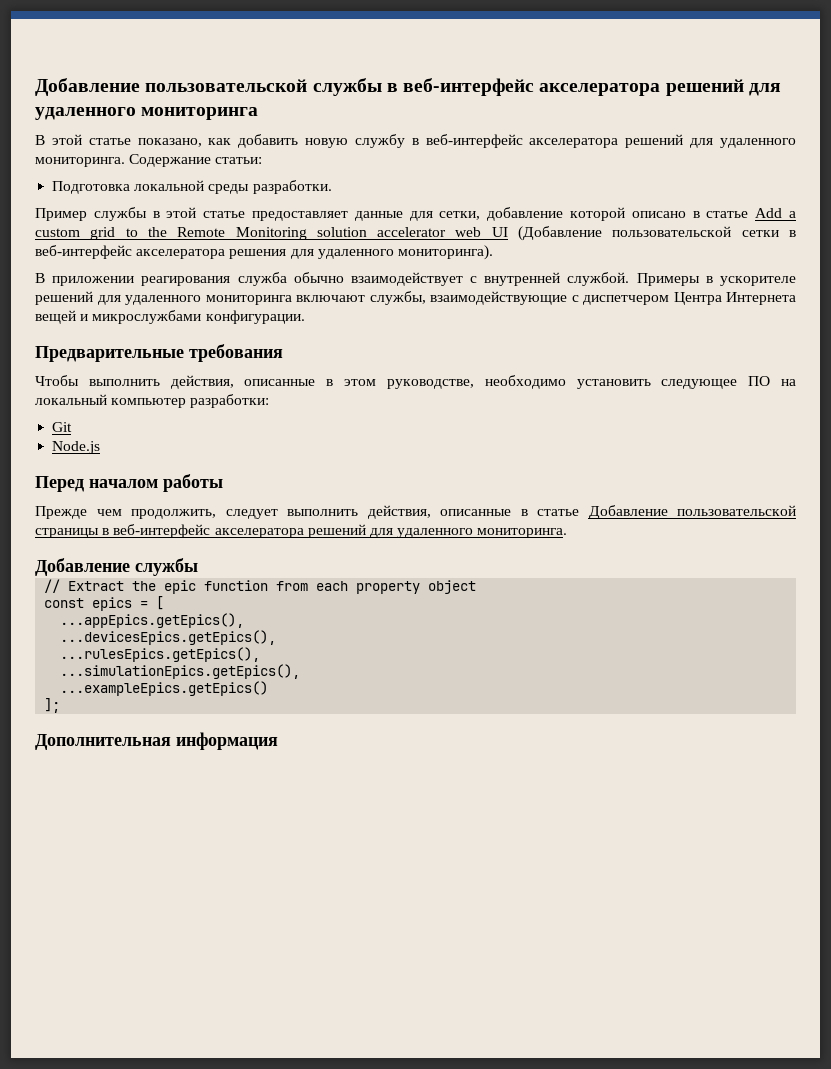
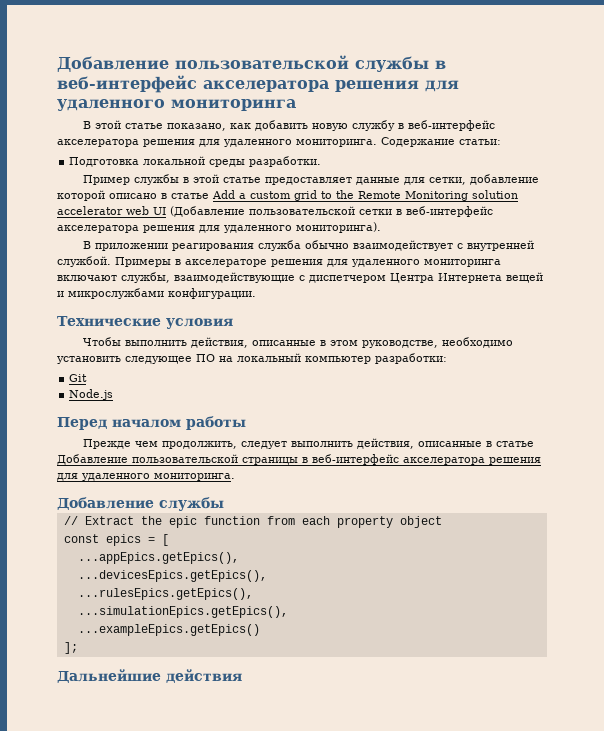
[665,79,744,96] решений -> [335,80,419,92] решения
[625,134,684,148] решений -> [143,139,195,147] решения
[719,276,796,286] [35,291,93,305] ускорителе решений -> [185,259,323,267] акселераторе решения
[35,344,283,362] Предварительные требования -> [57,316,233,329] Технические условия
[307,524,366,538] решений -> [489,457,541,465] решения
[35,732,278,750] Дополнительная информация -> [57,669,242,683] Дальнейшие действия

